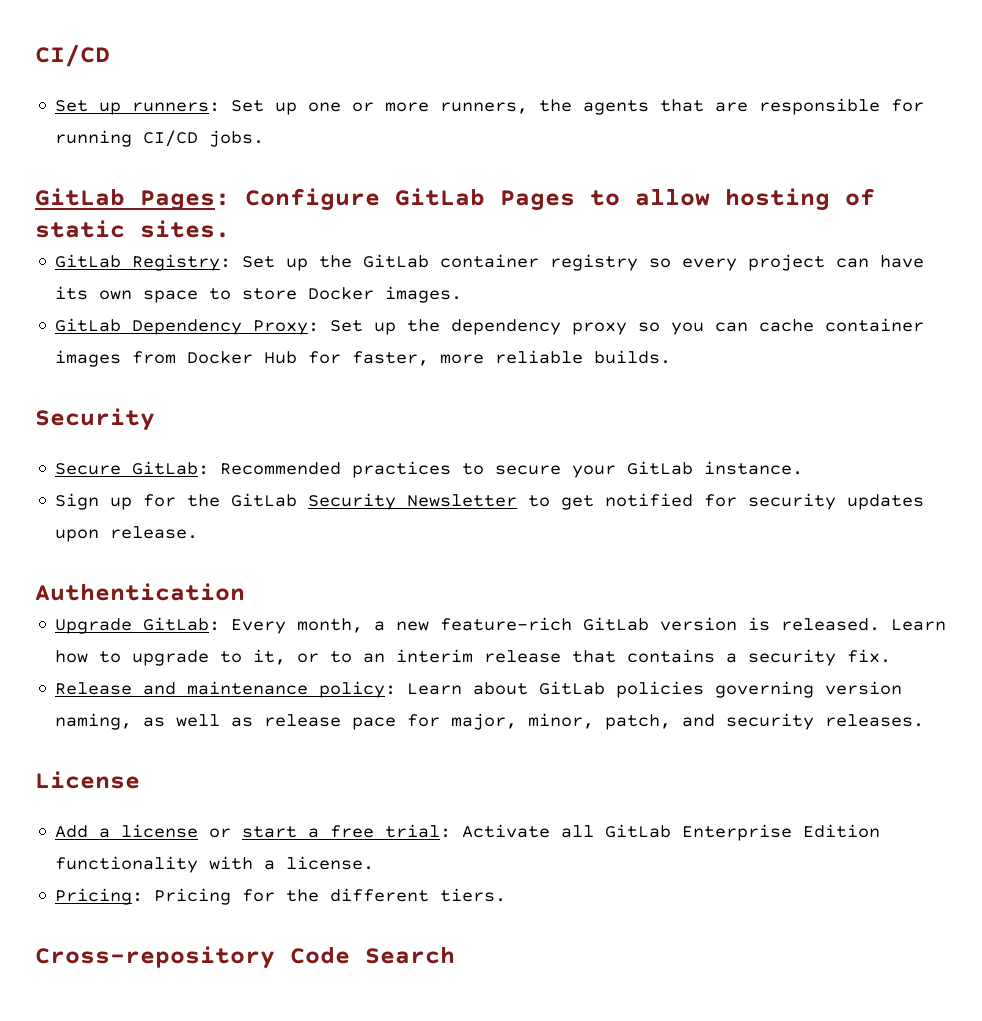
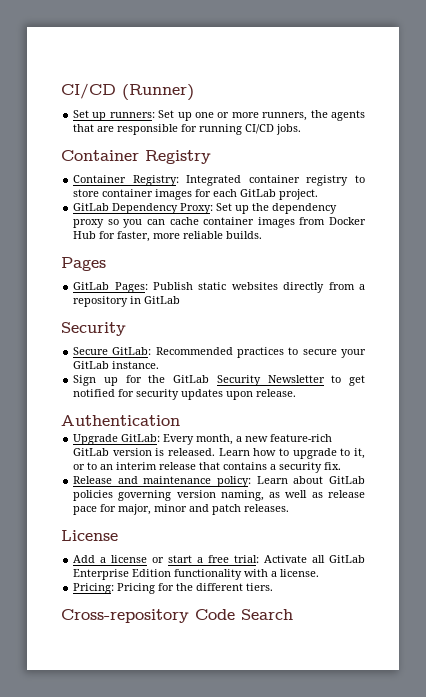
[35,44,110,67] CI/CD -> [61,83,194,101] CI/CD (Runner)
[35,188,875,211] [35,220,230,238] [55,254,925,271] [55,286,463,303] GitLab Pages: Configure GitLab Pages to allow hosting of static sites. // GitLab Registry: Set up the GitLab container registry so every project can have its own space to store Docker images. -> [61,150,211,164] [73,175,365,186] [73,189,319,200] Container Registry // Container Registry: Integrated container registry to store container images for each GitLab project.
(672, 357) none -> [61,257,106,271] [73,282,365,293] [73,296,181,307] // Pages // GitLab Pages: Publish static websites directly from a repository in GitLab
[528,713,815,730] minor, patch, and security -> [154,504,242,515] minor and patch

